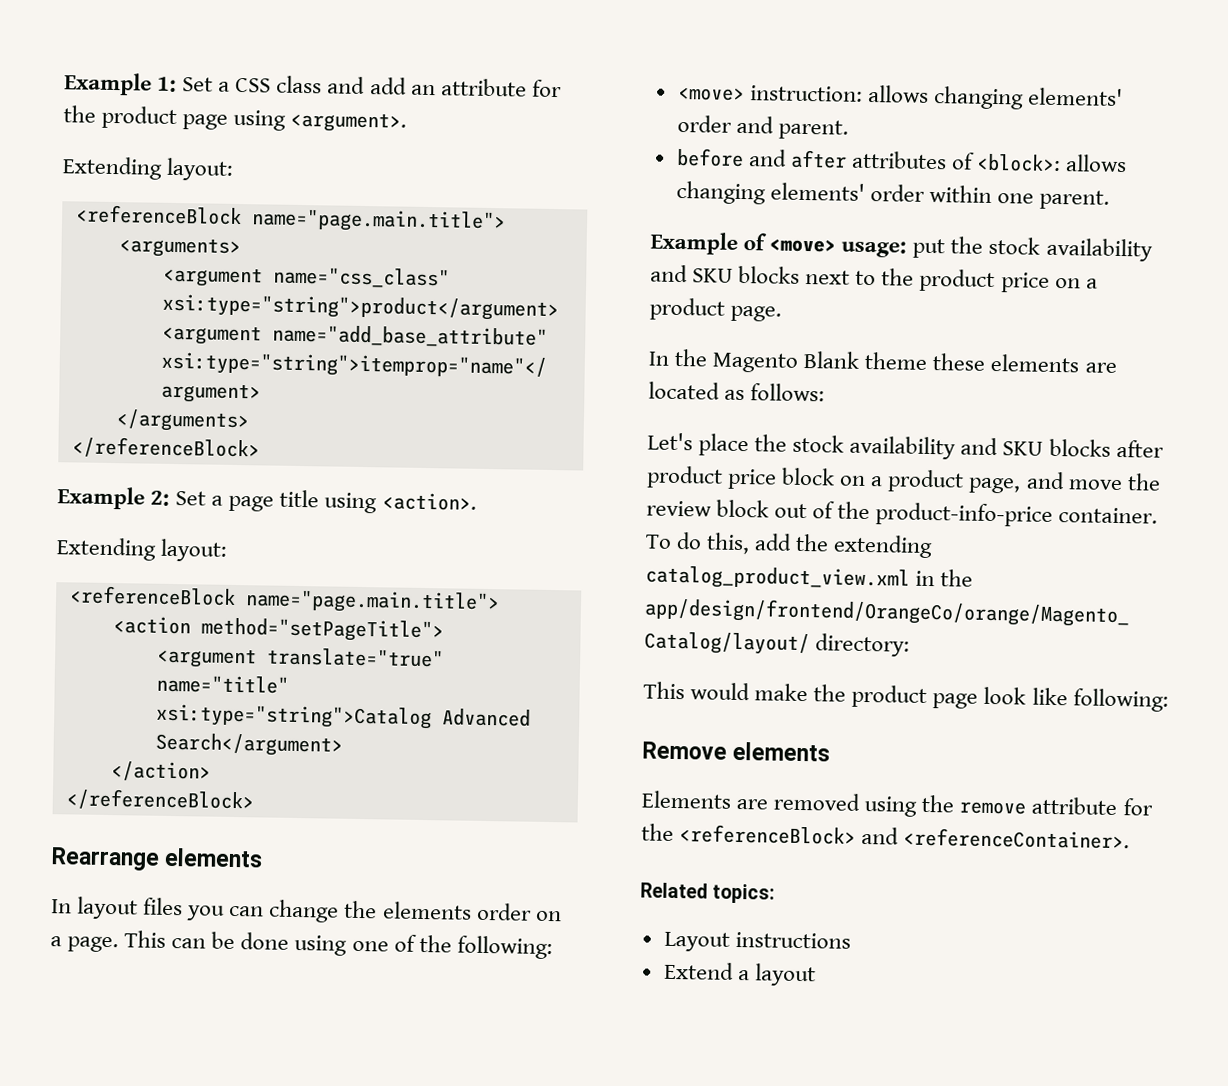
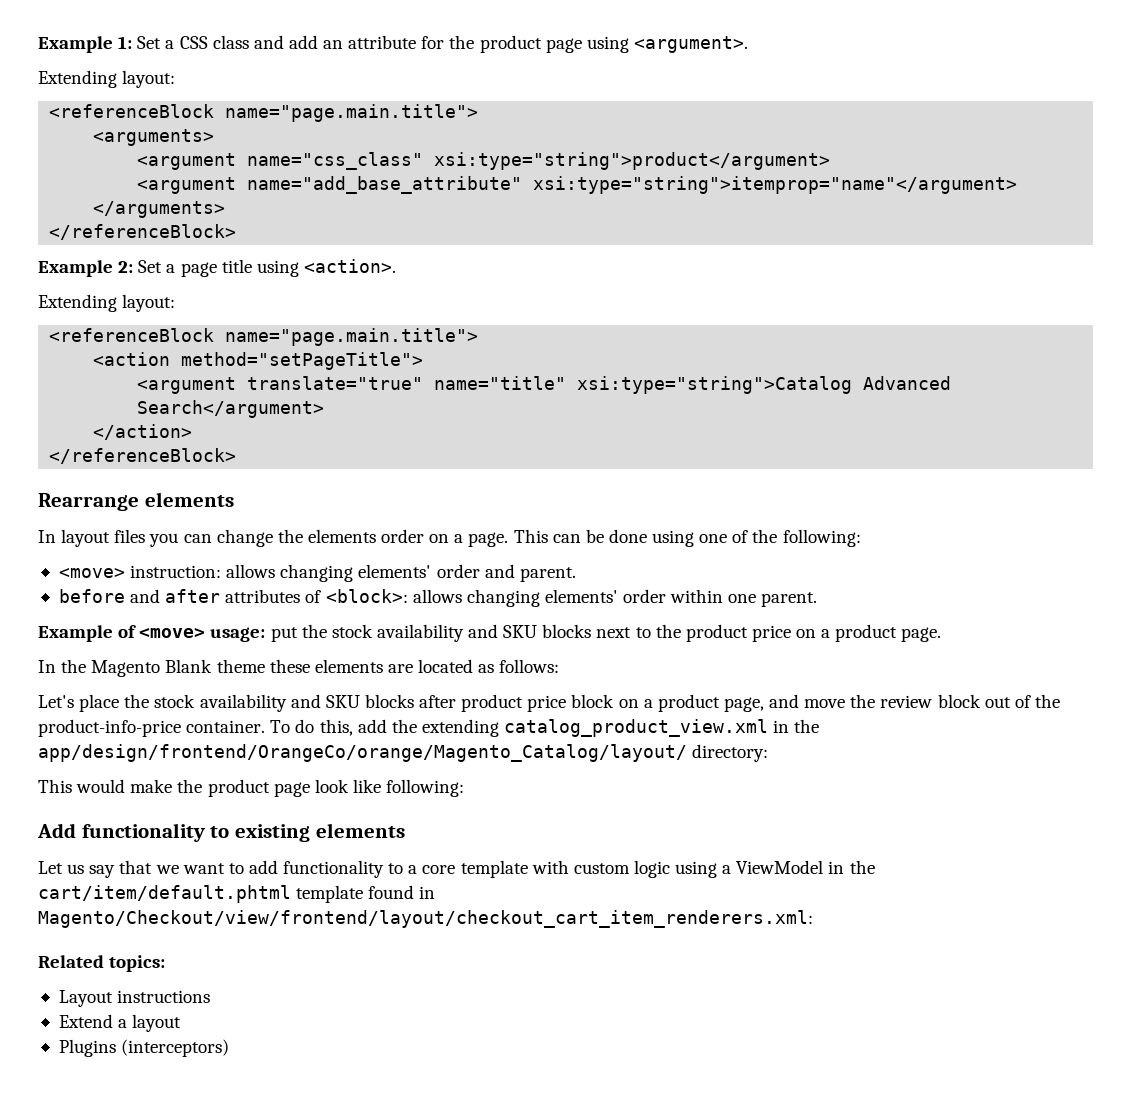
[642,741,831,762] [641,790,1154,817] [641,823,1131,850] Remove elements // Elements are removed using the remove attribute for the <referenceBlock> and <referenceContainer>. -> [37,823,405,842] [38,860,875,878] [38,885,436,903] [38,910,813,928] Add functionality to existing elements // Let us say that we want to add functionality to a core template with custom logic using a ViewModel in the cart/item/default.phtml template found in Magento/Checkout/view/frontend/layout/checkout_cart_item_renderers.xml:
(816, 975) none -> [58,1039,230,1057] // Plugins (interceptors)

